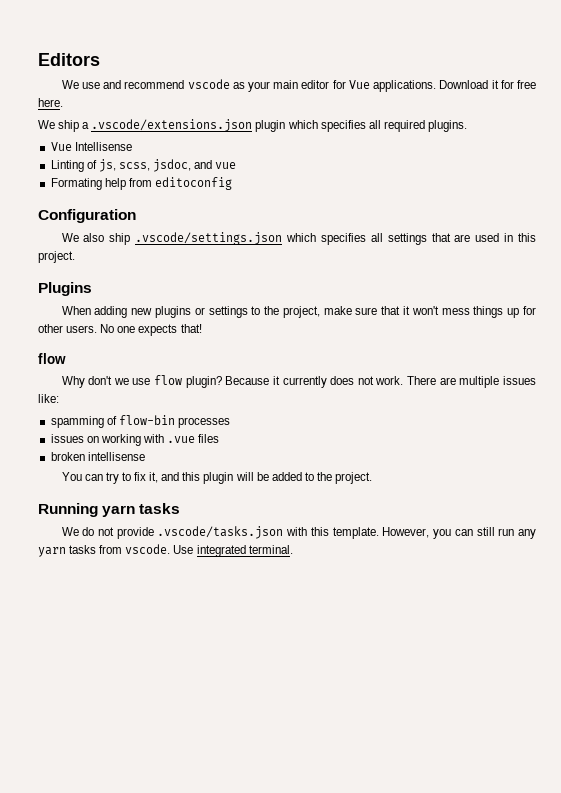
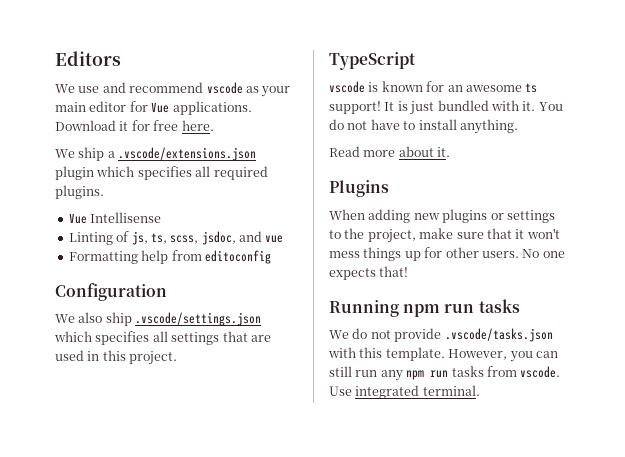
(116, 165) none -> [150,233,167,244] ts,
[50,178,102,190] Formating -> [68,251,138,264] Formatting
(75, 257) none -> [329,52,416,70] [329,81,538,93] [329,100,563,115] [329,119,518,134] [329,146,451,157] // TypeScript // vscode is known for an awesome ts support! It is just bundled with it. You do not have to install anything. // Read more about it.
[38,353,66,364] [61,375,536,388] [38,394,59,403] [50,415,230,428] [50,434,220,446] [50,452,145,461] [61,472,373,484] // flow // Why don't we use flow plugin? Because it currently does not work. There are multiple issues like: // spamming of flow-bin processes // issues on working with .vue files // broken intellisense // You can try to fix it, and this plugin will be added to the project. -> (409, 271) none
[102,505,136,517] yarn -> [403,303,475,317] npm run
[38,547,66,557] yarn -> [406,370,449,380] npm run

